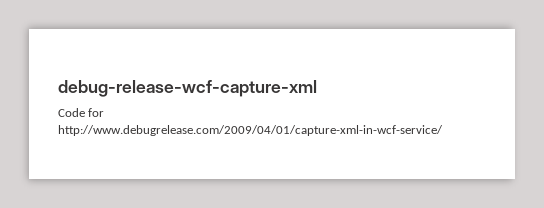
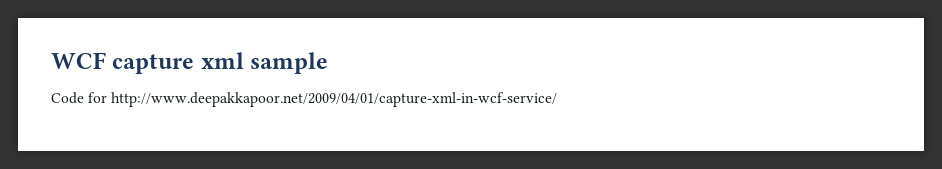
[58,80,317,97] debug-release-wcf-capture-xml -> [51,52,329,74] WCF capture xml sample
[58,125,443,136] http://www.debugrelease.com/2009/04/01/capture-xml-in-wcf-service/ -> [111,92,558,107] http://www.deepakkapoor.net/2009/04/01/capture-xml-in-wcf-service/

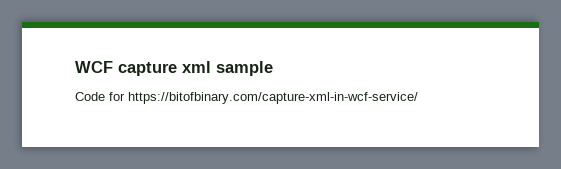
[111,92,558,107] http://www.deepakkapoor.net/2009/04/01/capture-xml-in-wcf-service/ -> [128,92,418,104] https://bitofbinary.com/capture-xml-in-wcf-service/

